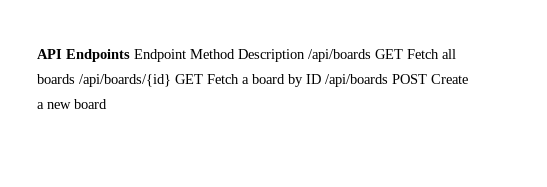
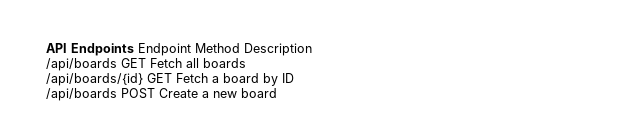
(305, 55) none -> (312, 49) //
(75, 79) none -> (246, 63) //
(321, 79) none -> (294, 78) //

